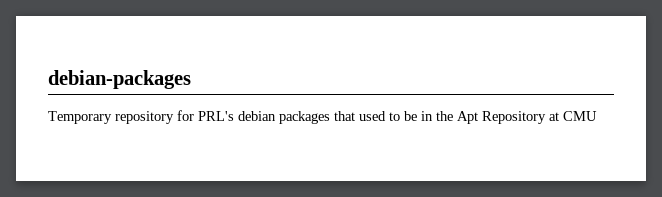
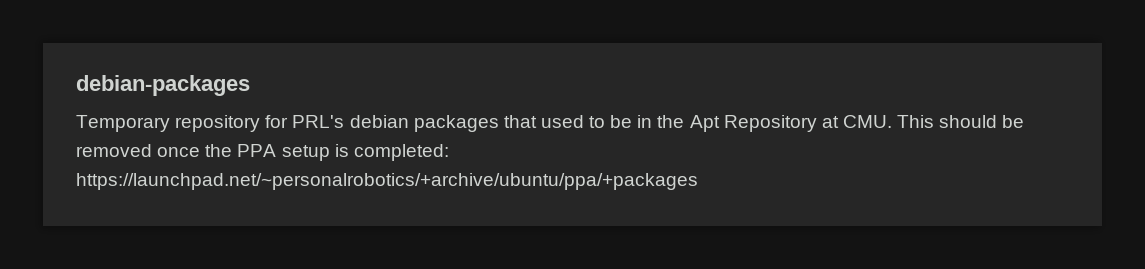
[563,111,597,121] CMU -> [842,115,1025,128] [76,144,449,161] [76,173,698,190] CMU. This should be removed once the PPA setup is completed: https://launchpad.net/~personalrobotics/+archive/ubuntu/ppa/+packages

